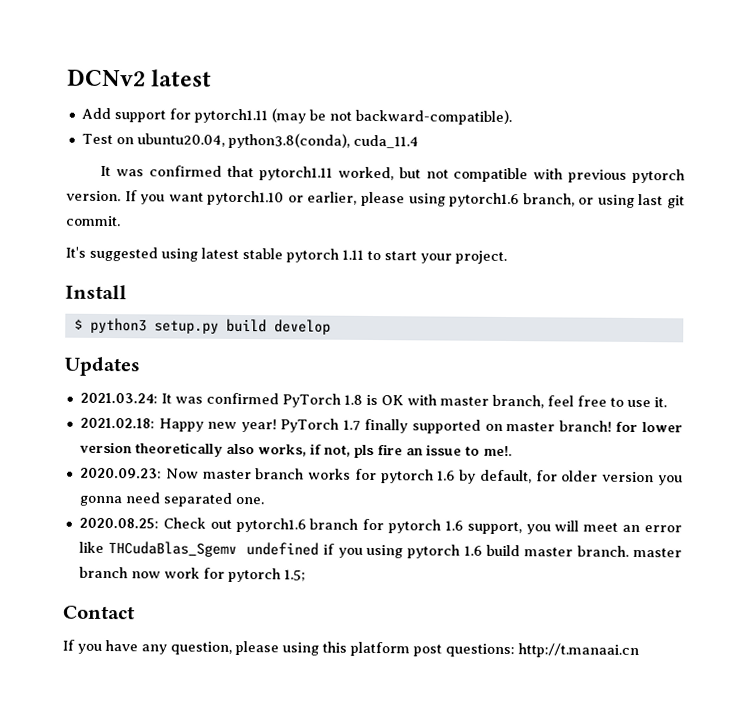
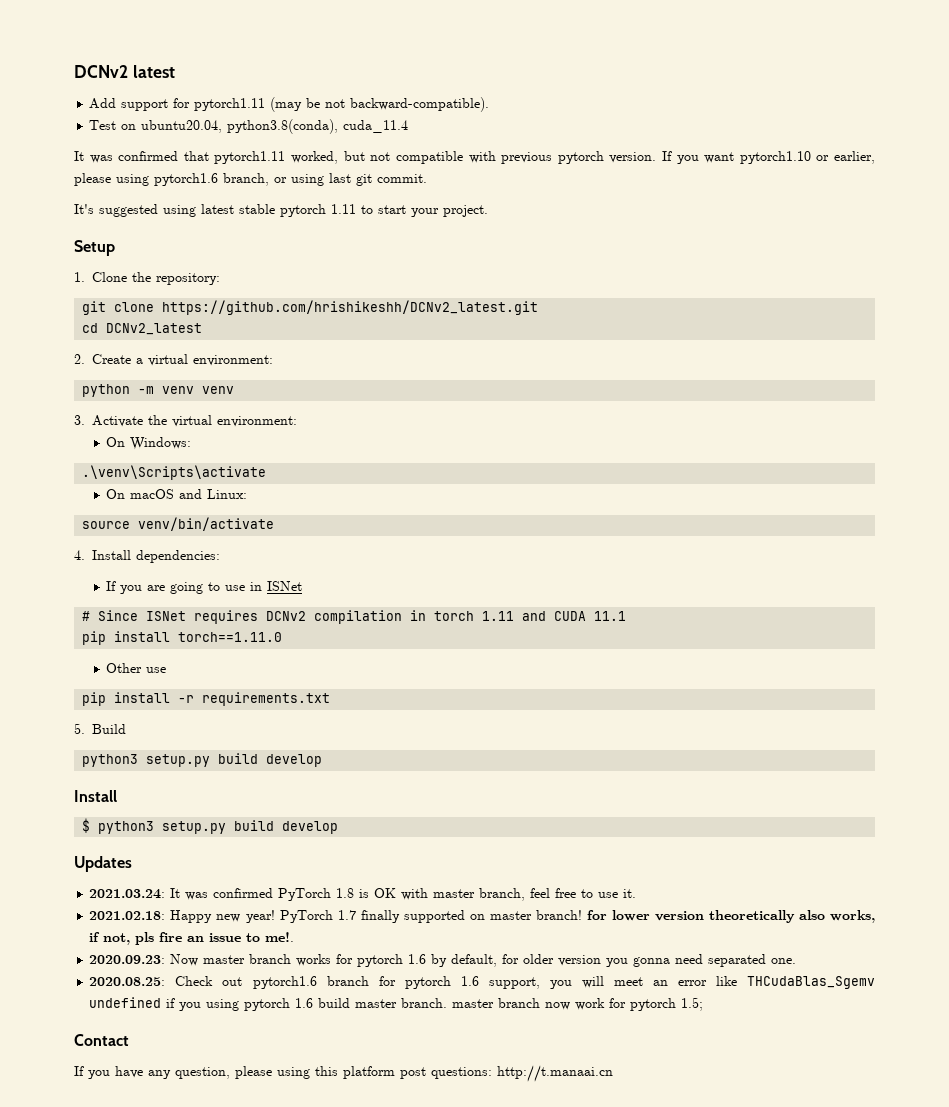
(507, 257) none -> [74,240,115,256] [74,272,220,285] [82,300,539,315] [82,323,203,335] [74,354,273,366] [82,384,235,397] [74,415,297,427] [106,437,192,450] [82,465,267,480] [106,489,248,499] [82,517,275,531] [74,550,220,563] [106,581,303,594] [82,610,627,624] [82,631,283,645] [106,663,167,673] [82,692,331,706] [74,723,126,734] [82,753,323,767] // Setup // 1. Clone the repository: // git clone https://github.com/hrishikeshh/DCNv2_latest.git // cd DCNv2_latest // 2. Create a virtual environment: // python -m venv venv // 3. Activate the virtual environment: // On Windows: // .\venv\Scripts\activate // On macOS and Linux: // source venv/bin/activate // 4. Install dependencies: // If you are going to use in ISNet // # Since ISNet requires DCNv2 compilation in torch 1.11 and CUDA 11.1 // pip install torch==1.11.0 // Other use // pip install -r requirements.txt // 5. Build // python3 setup.py build develop

